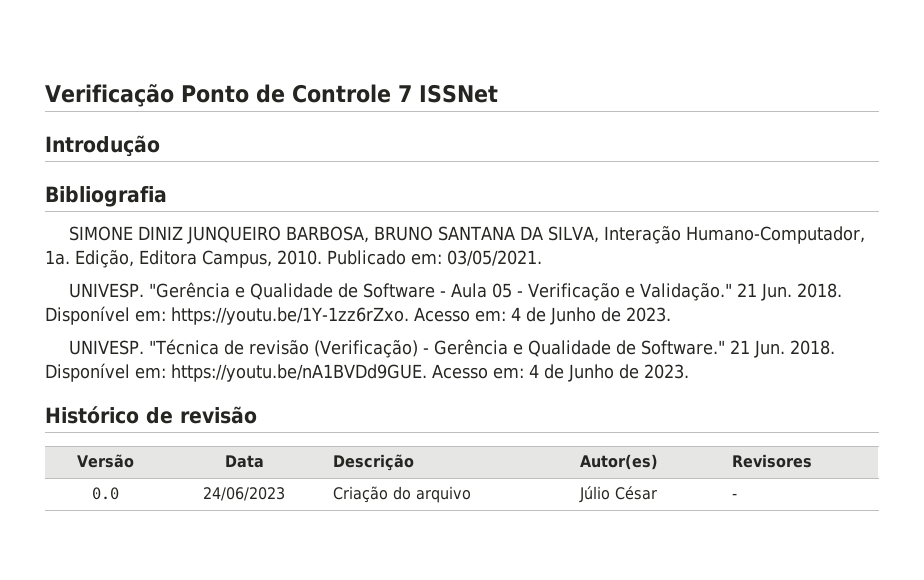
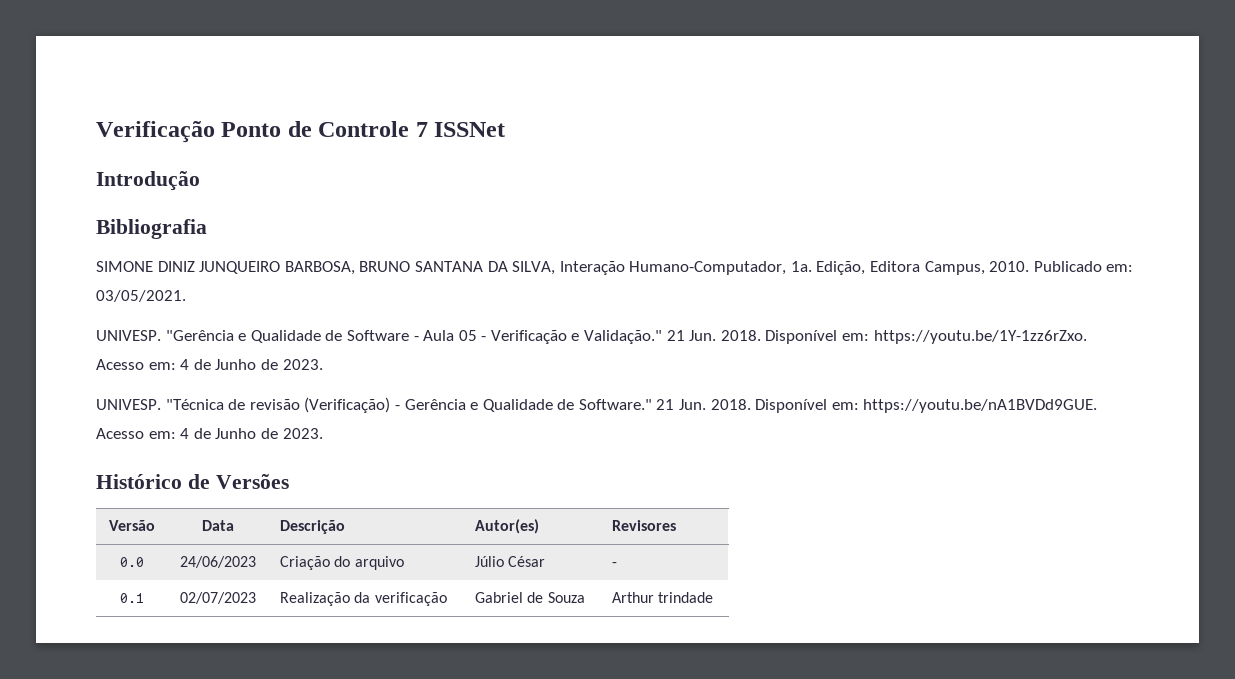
[180,406,257,424] revisão -> [215,474,289,489] Versões
(737, 496) none -> [120,593,144,603] [180,592,256,604] [280,592,447,606] [475,592,585,603] [612,592,714,603] // 0.1 | 02/07/2023 | Realização da verificação | Gabriel de Souza | Arthur trindade

